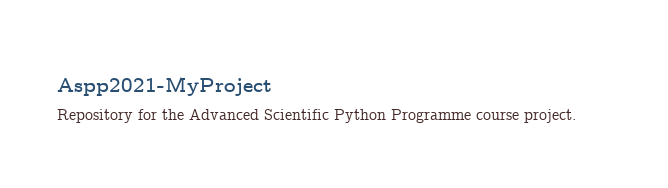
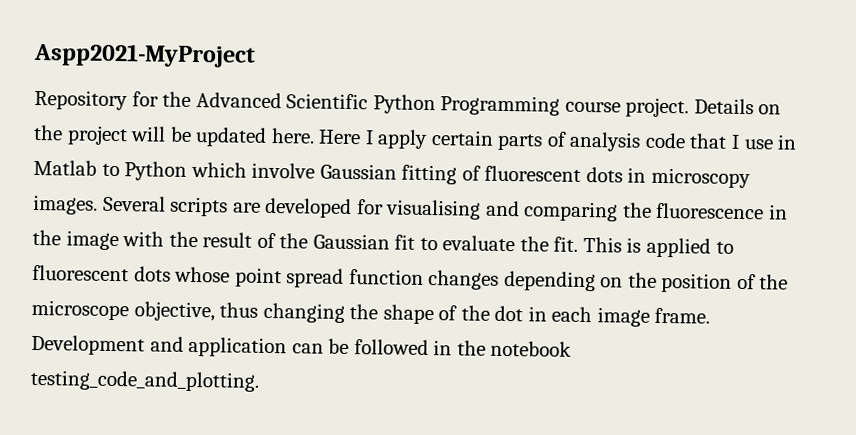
[391,109,471,123] Programme -> [440,95,561,116] Programming
(576, 116) none -> [693,98,782,115] [33,124,798,152] [33,159,751,189] [33,194,788,222] [32,229,734,258] [32,264,789,293] [31,299,711,327] [31,334,573,358] [30,369,260,392] Details on the project will be updated here. Here I apply certain parts of analysis code that I use in Matlab to Python which involve Gaussian fitting of fluorescent dots in microscopy images. Several scripts are developed for visualising and comparing the fluorescence in the image with the result of the Gaussian fit to evaluate the fit. This is applied to fluorescent dots whose point spread function changes depending on the position of the microscope objective, thus changing the shape of the dot in each image frame. Development and application can be followed in the notebook testing_code_and_plotting.

